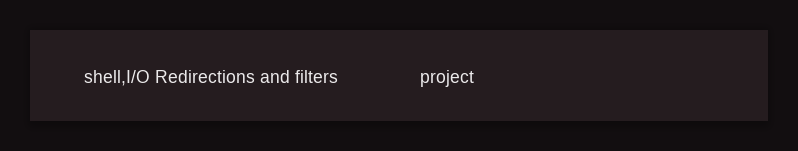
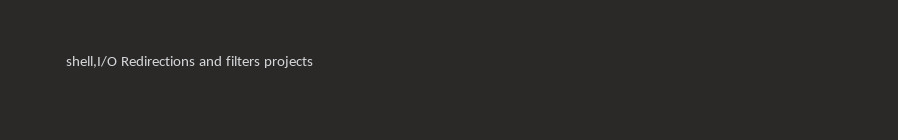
[420,70,474,87] project -> [263,56,313,68] projects

